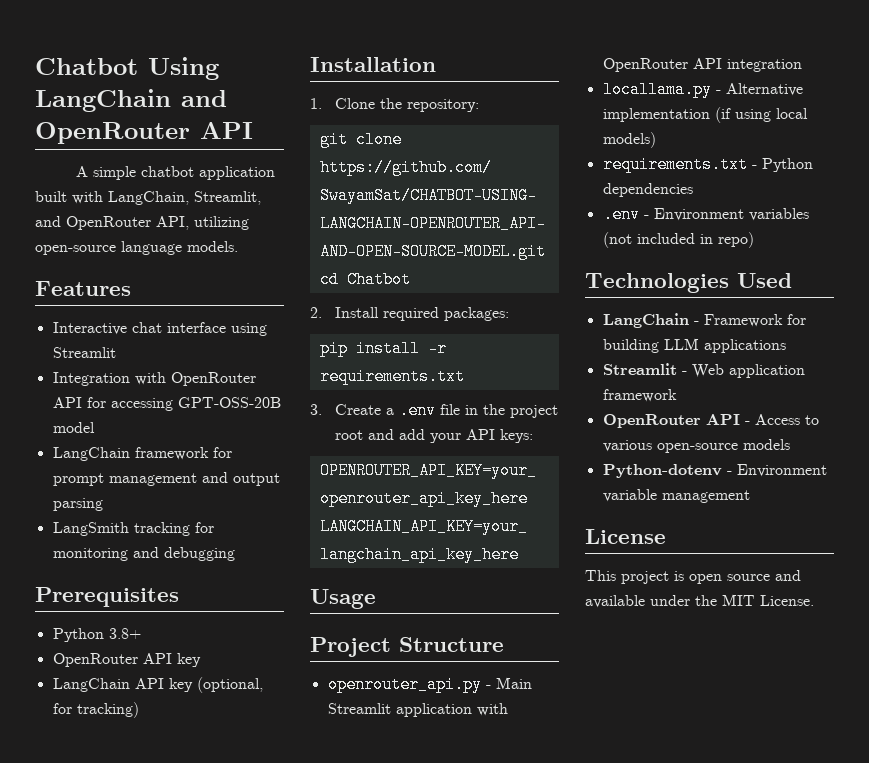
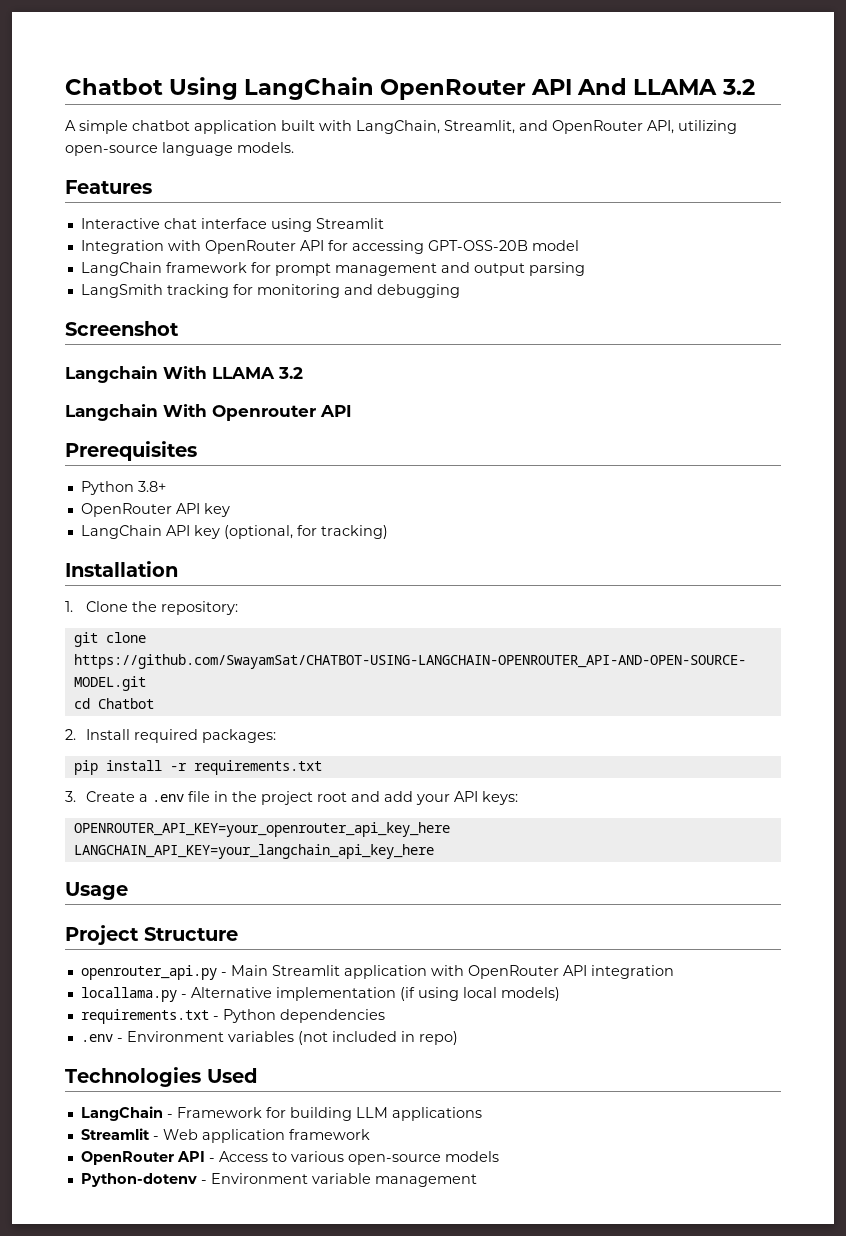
[181,90,227,107] [35,122,253,144] and OpenRouter API -> [380,78,755,100] OpenRouter API And LLAMA 3.2
(235, 554) none -> [65,321,179,336] [65,366,303,383] [65,404,352,421] // Screenshot // Langchain With LLAMA 3.2 // Langchain With Openrouter API
[585,529,666,544] [585,570,801,584] [585,594,814,608] // License // This project is open source and available under the MIT License. -> (477, 1180) none

